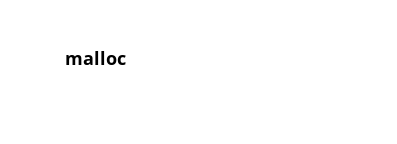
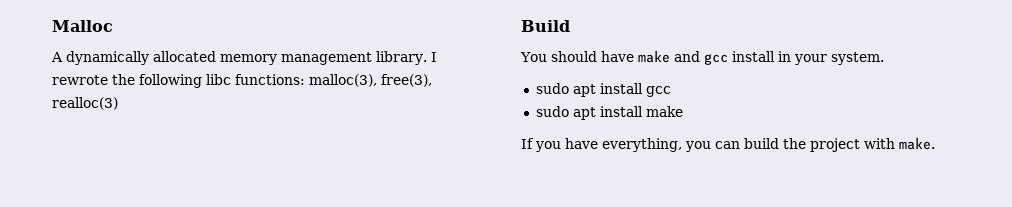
[65,51,126,65] malloc -> [52,20,113,32] [51,51,437,65] [52,74,432,88] [52,97,118,110] [521,20,570,32] [520,50,884,65] [535,83,671,97] [535,106,683,120] [521,137,935,152] Malloc // A dynamically allocated memory management library. I rewrote the following libc functions: malloc(3), free(3), realloc(3) // Build // You should have make and gcc install in your system. // sudo apt install gcc // sudo apt install make // If you have everything, you can build the project with make.

